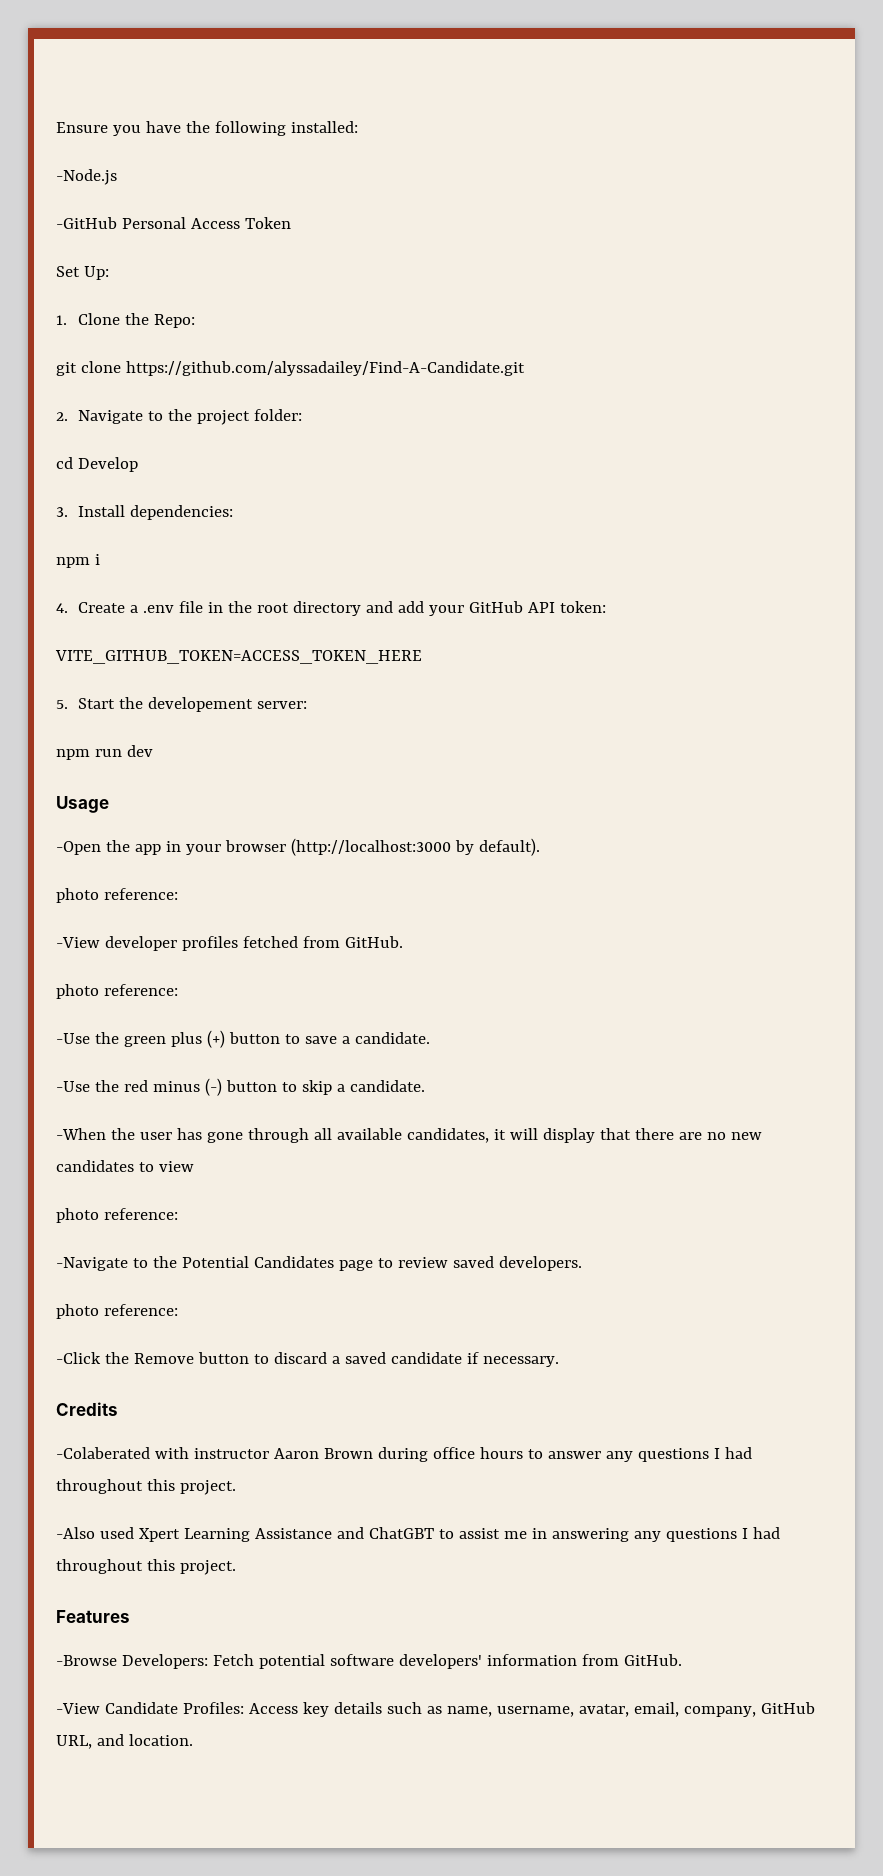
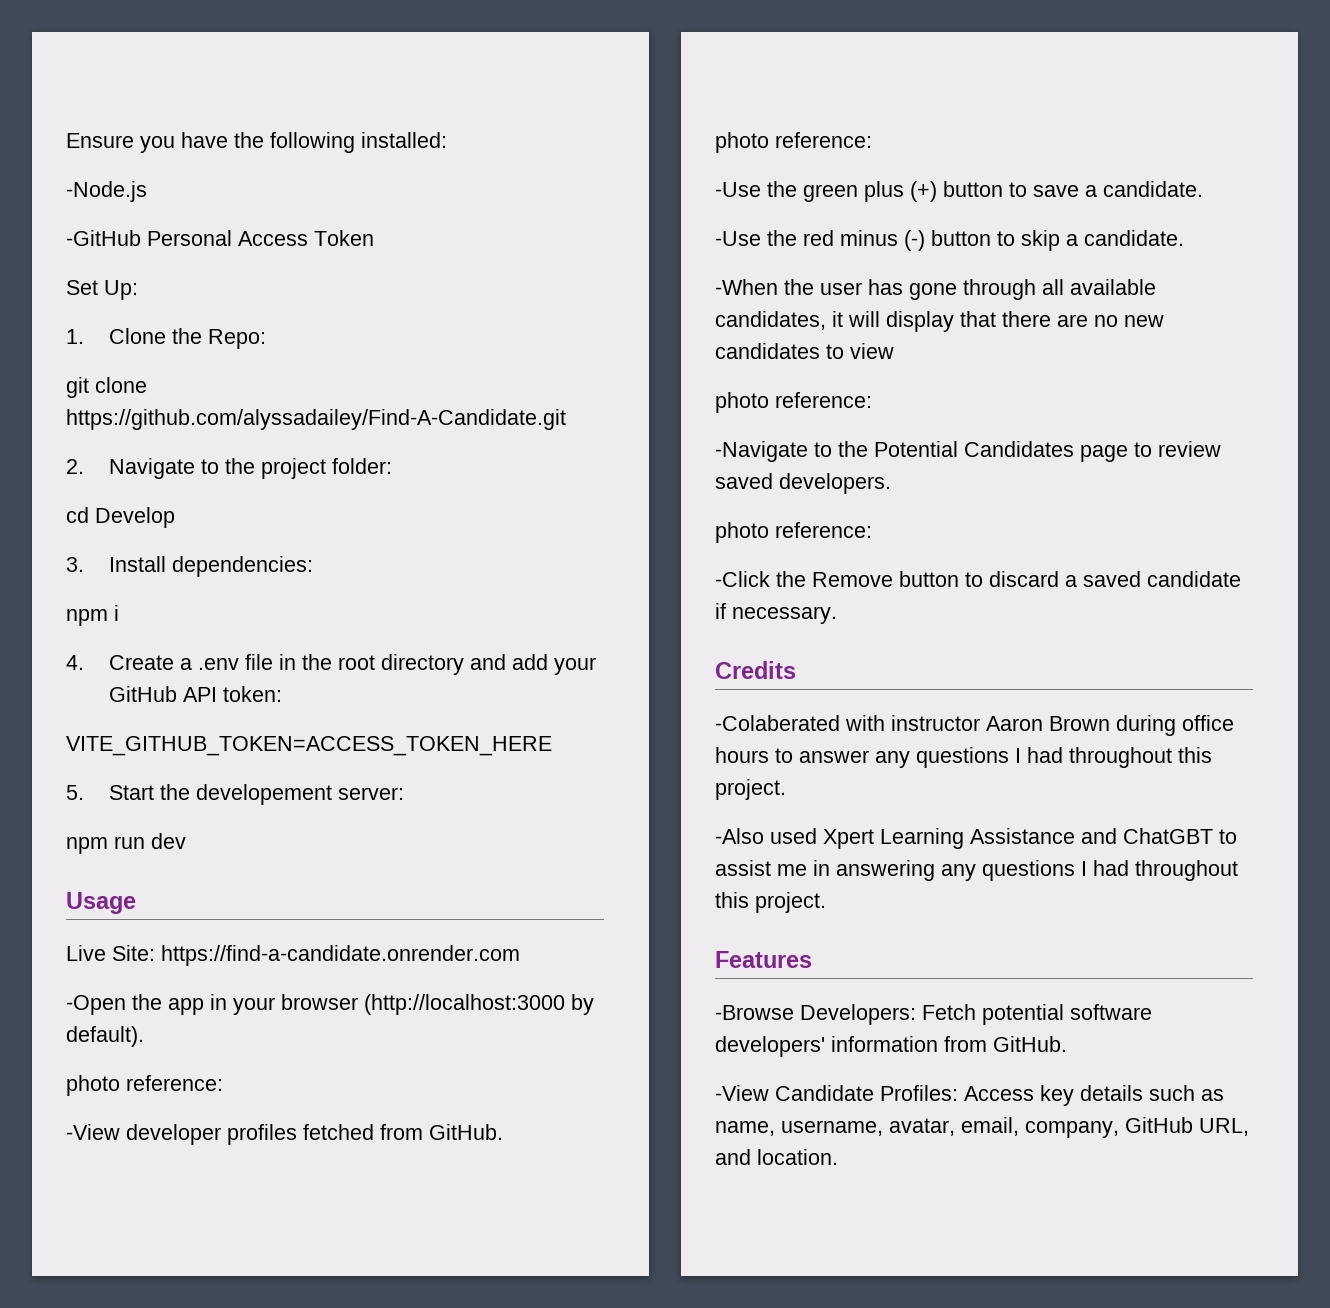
(109, 804) none -> [66,945,520,966] // Live Site: https://find-a-candidate.onrender.com

